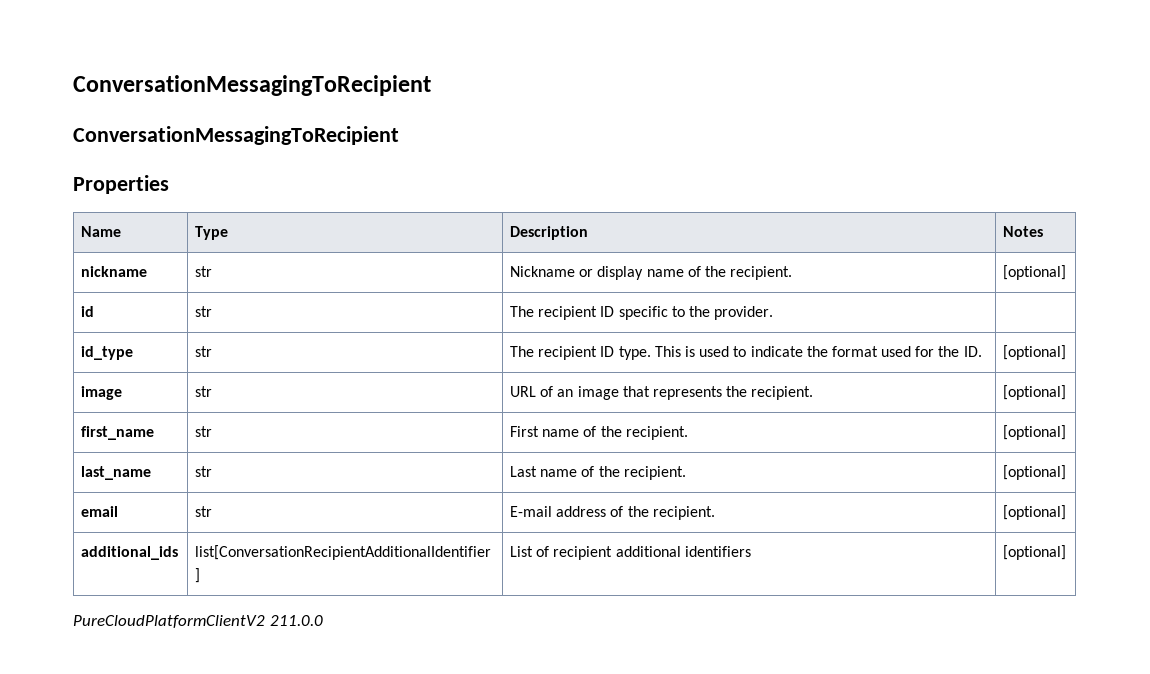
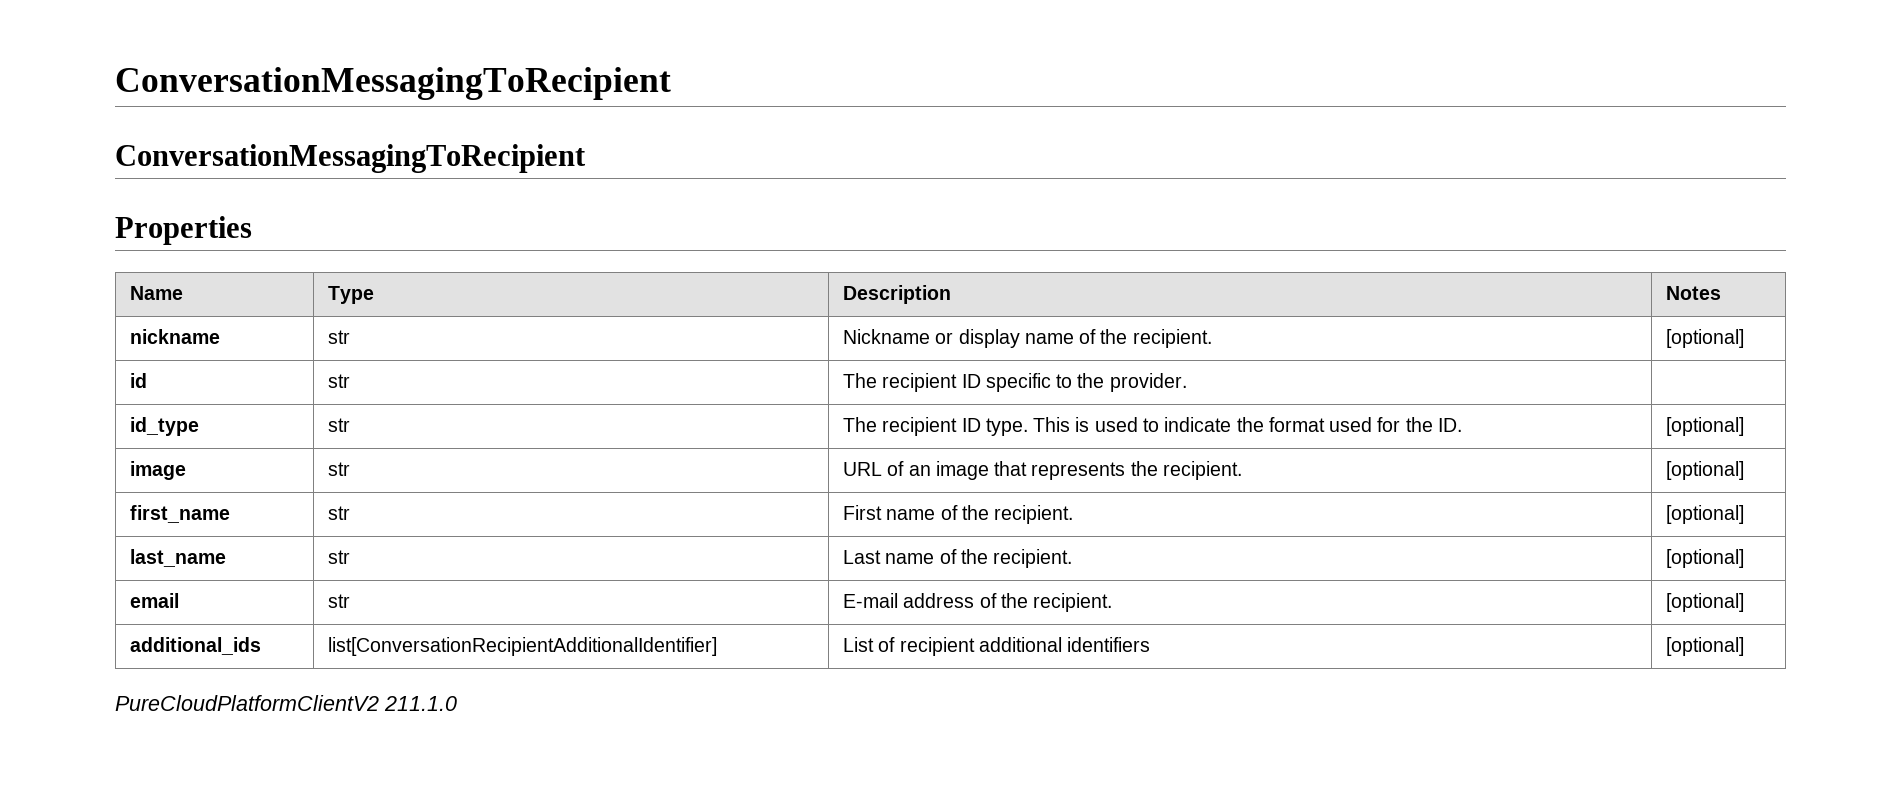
[269,615,323,626] 211.0.0 -> [384,696,457,711] 211.1.0

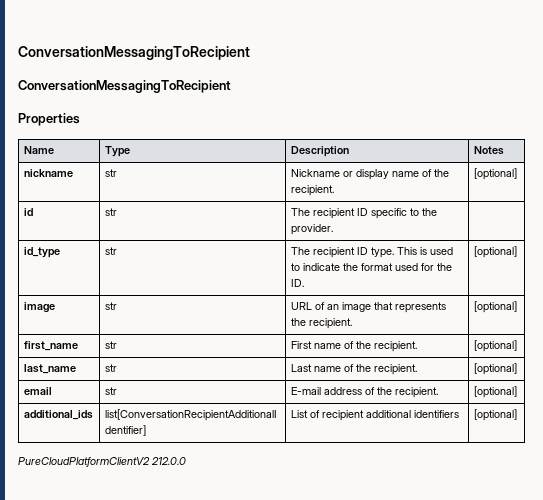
[384,696,457,711] 211.1.0 -> [151,457,186,465] 212.0.0

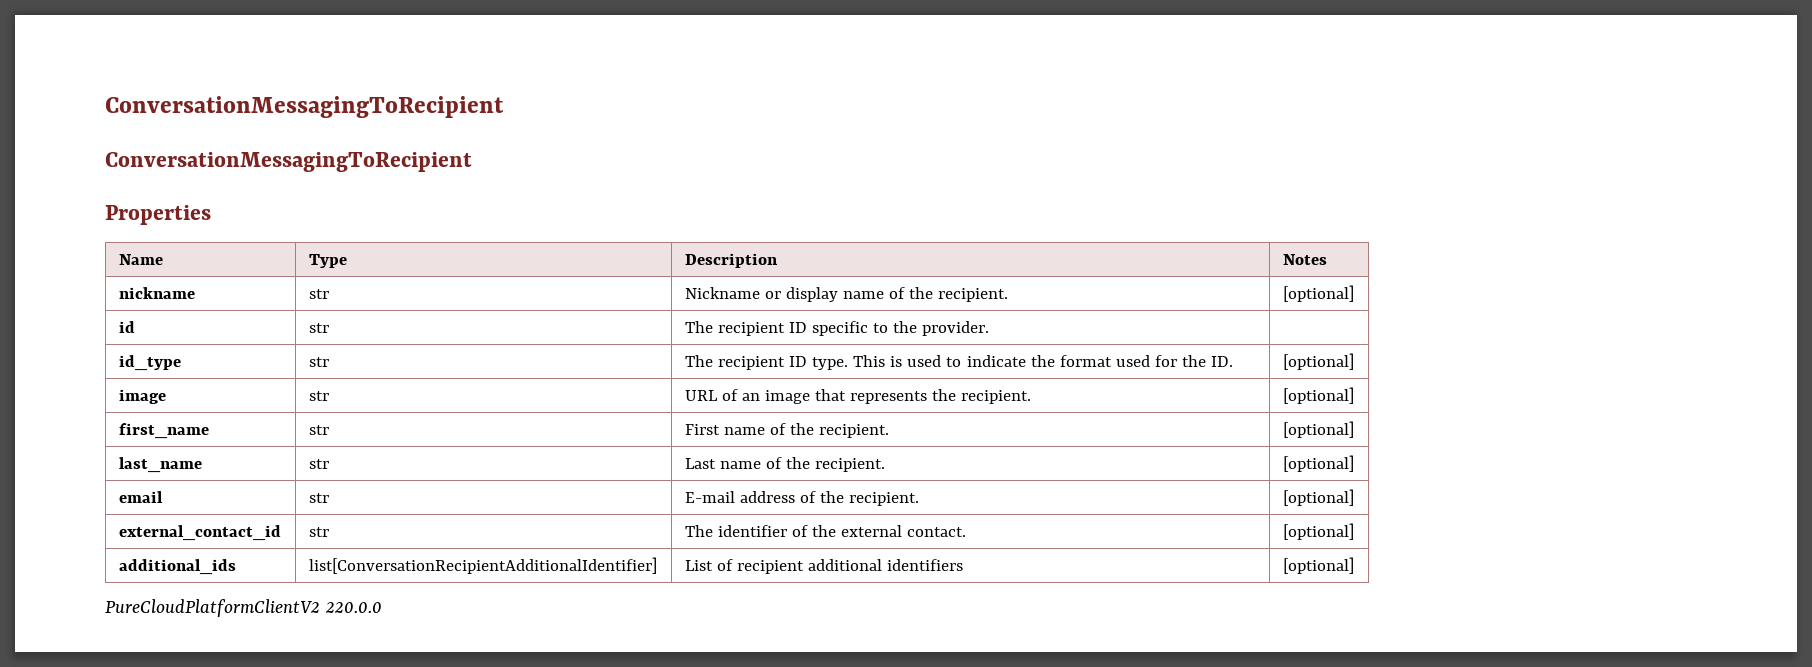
(517, 392) none -> [118,525,281,541] [308,527,329,537] [684,525,967,537] [1282,523,1354,540] // external_contact_id | str | The identifier of the external contact. | [optional]
[151,457,186,465] 212.0.0 -> [324,602,382,613] 220.0.0

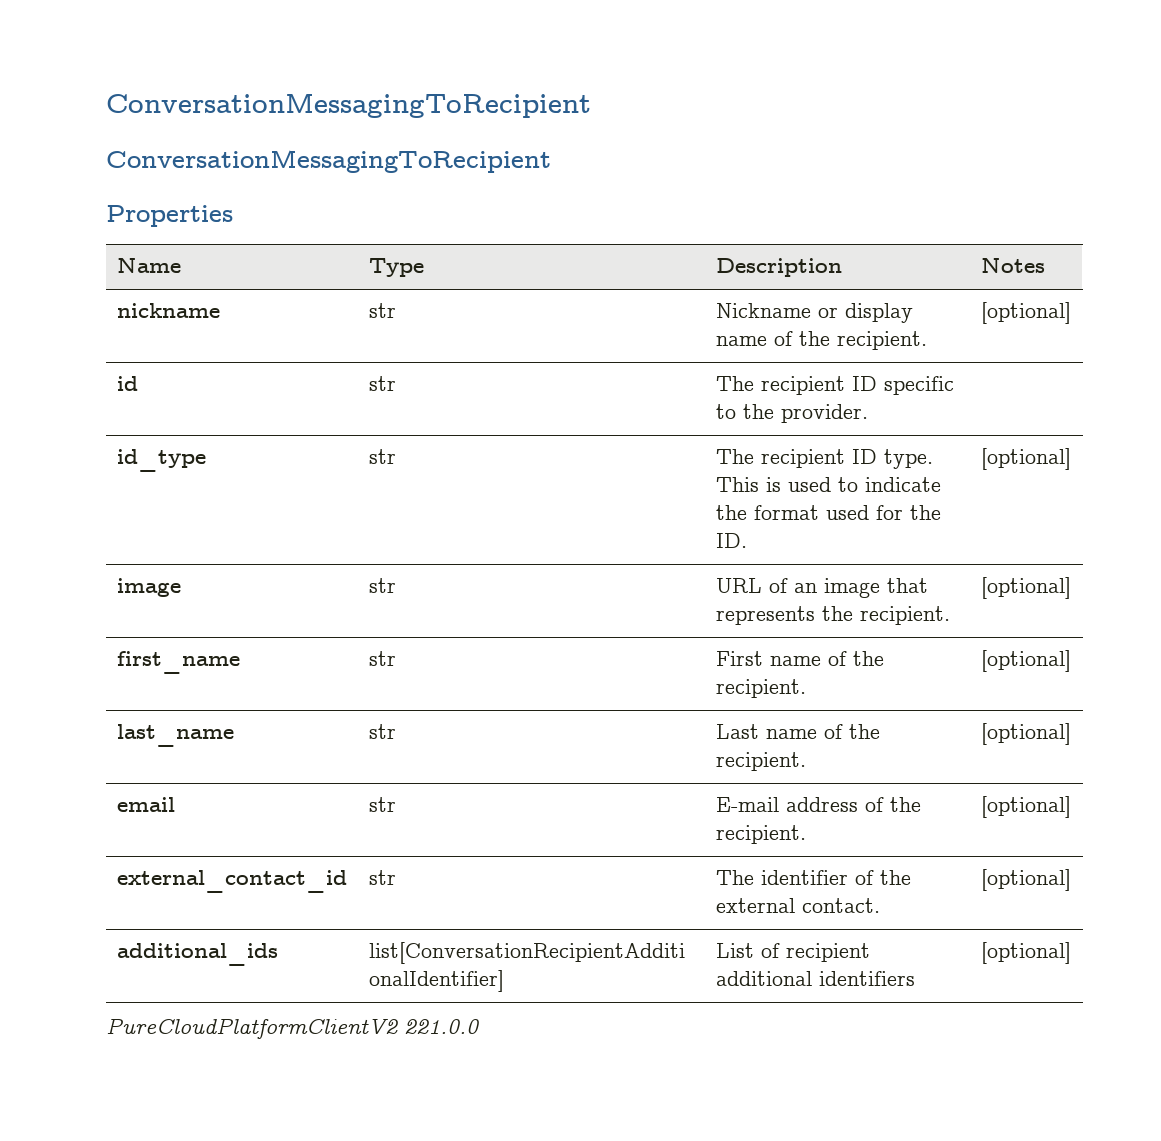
[324,602,382,613] 220.0.0 -> [404,1019,479,1034] 221.0.0

